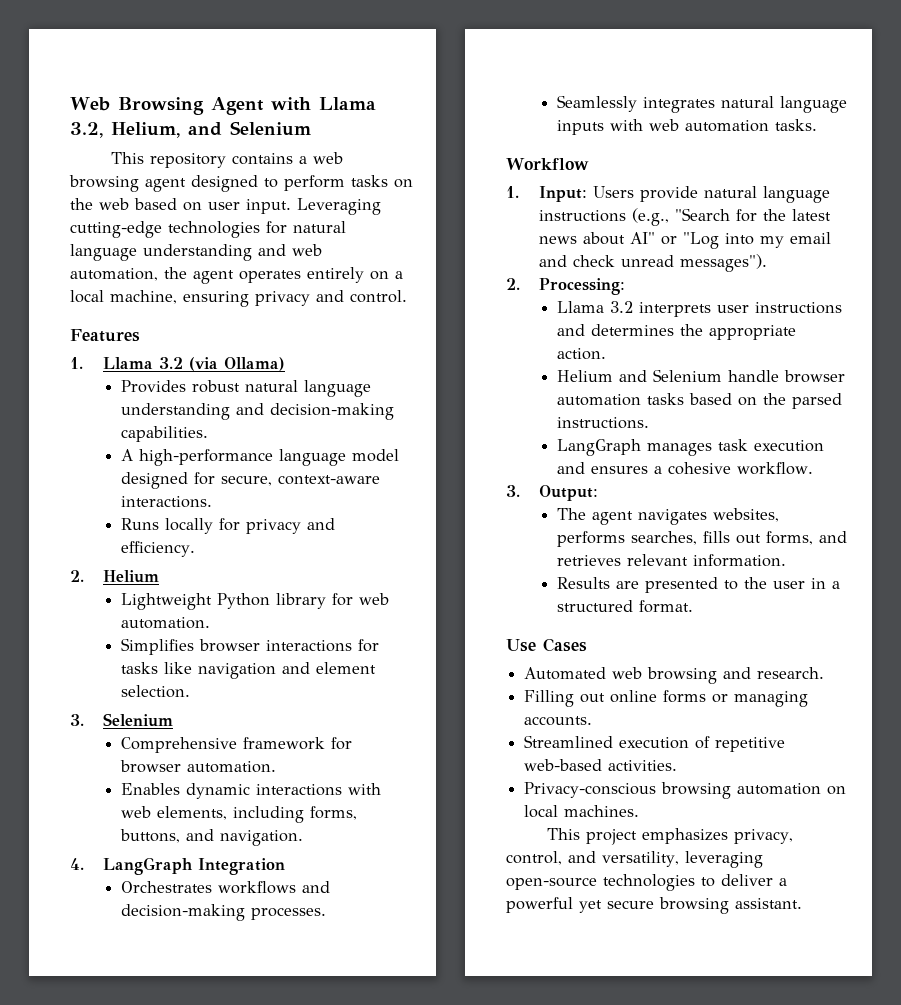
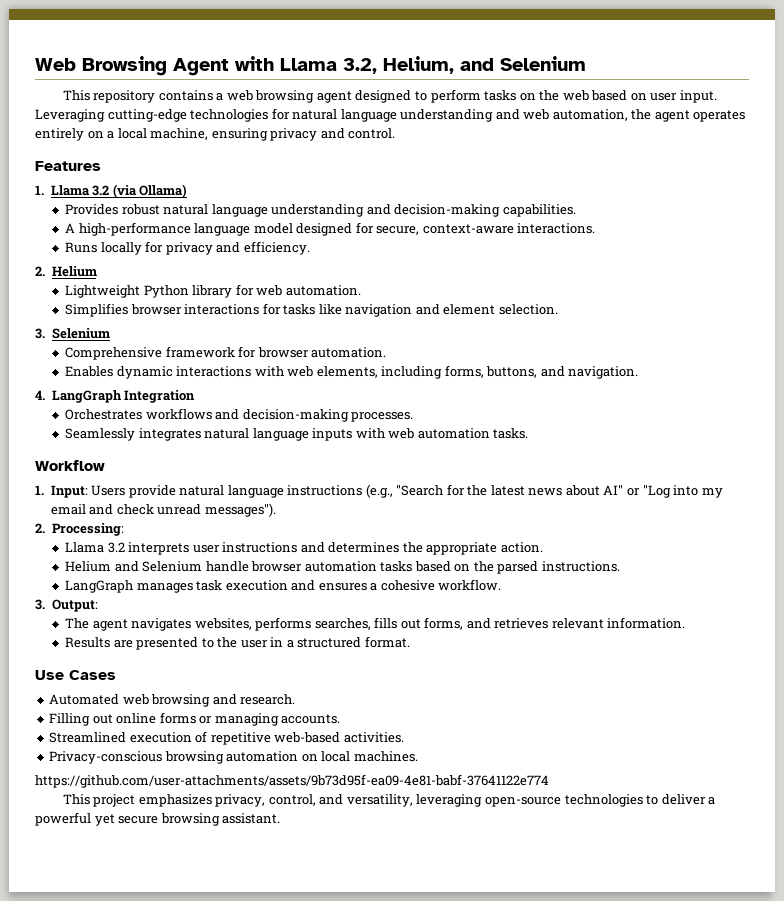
(640, 811) none -> [35,774,549,788] // https://github.com/user-attachments/assets/9b73d95f-ea09-4e81-babf-37641122e774

